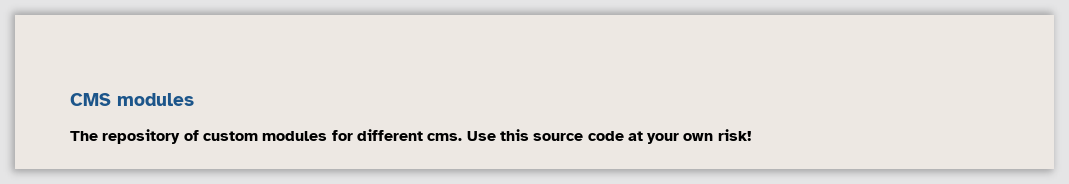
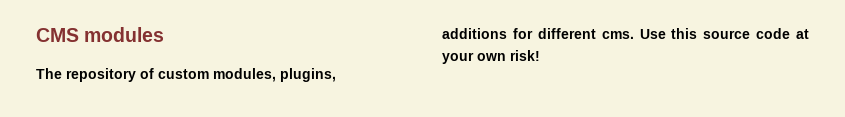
[262,131,328,141] modules -> [213,68,336,82] [442,28,507,39] modules, plugins, additions

